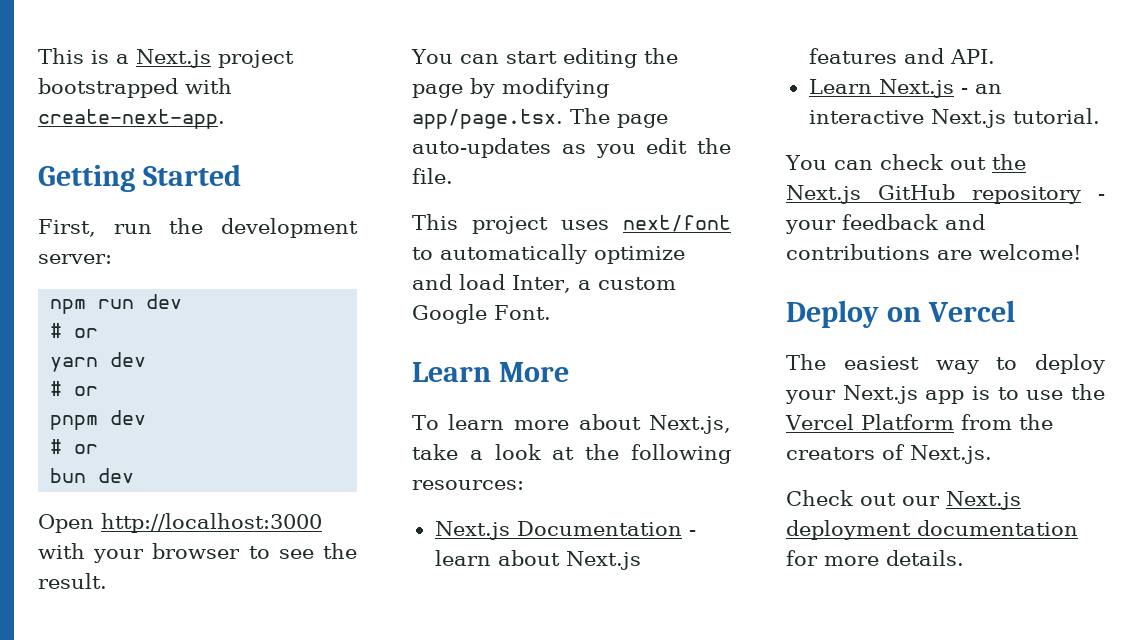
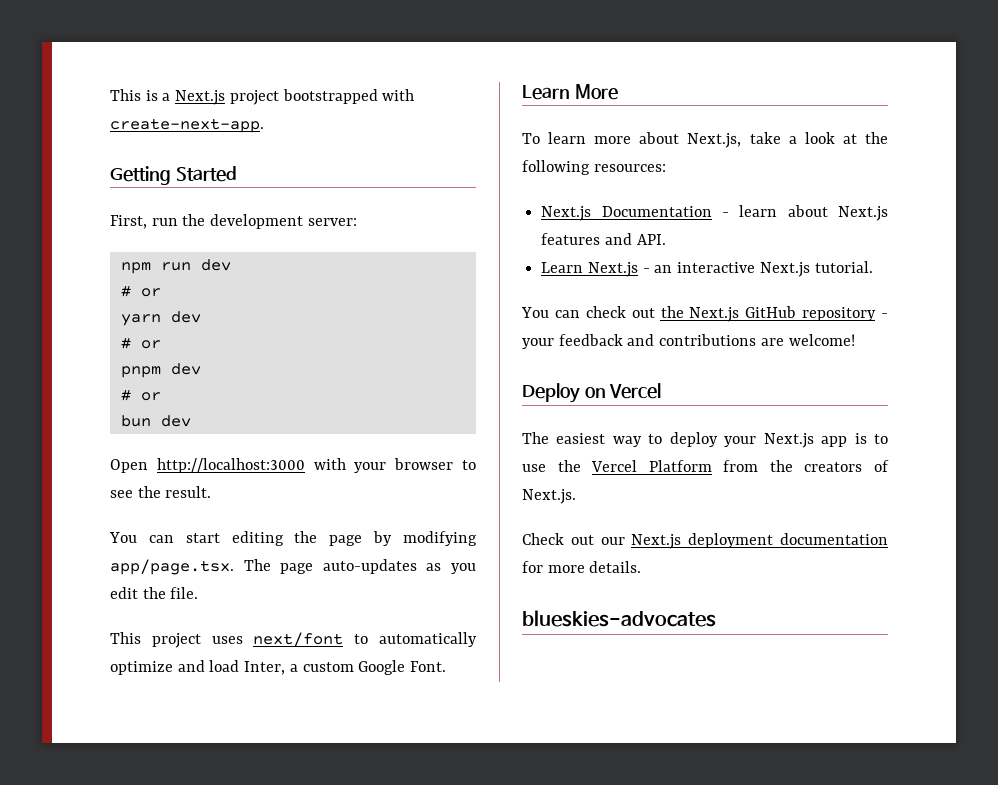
(964, 558) none -> [522,610,716,627] // blueskies-advocates

